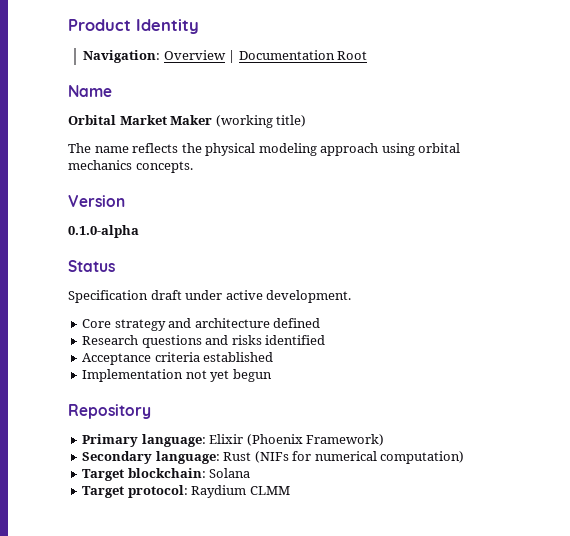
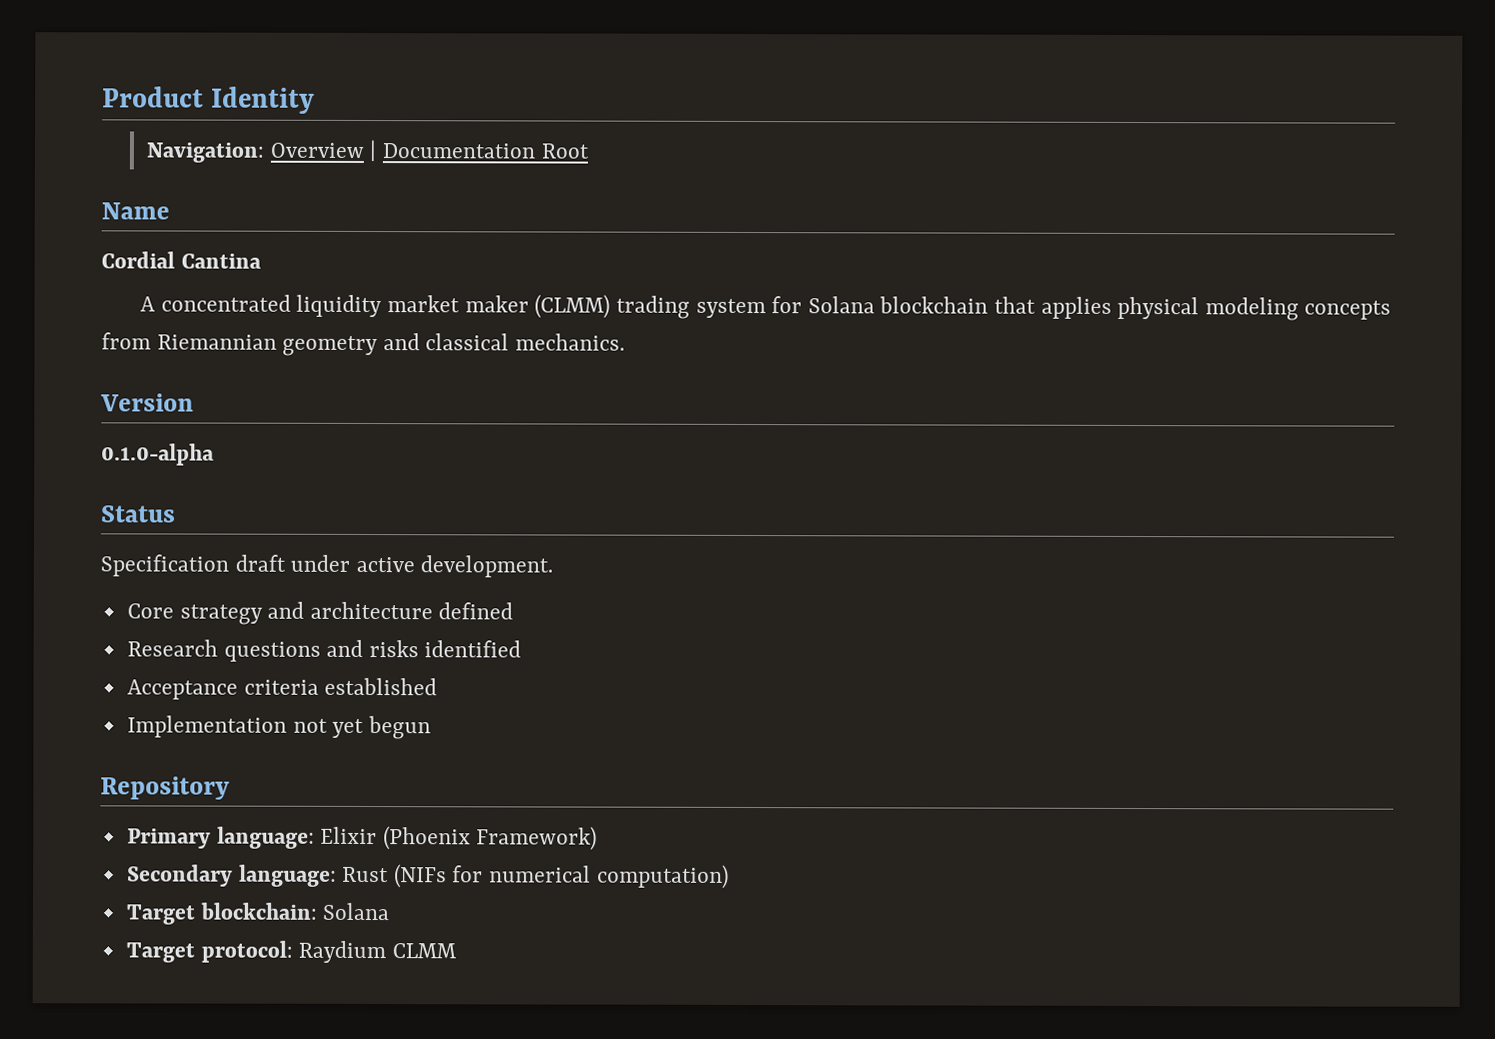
[68,115,307,128] [68,143,461,156] [68,160,193,173] Orbital Market Maker (working title) // The name reflects the physical modeling approach using orbital mechanics concepts. -> [101,251,262,269] [140,294,1392,321] [101,332,626,357] Cordial Cantina // A concentrated liquidity market maker (CLMM) trading system for Solana blockchain that applies physical modeling concepts from Riemannian geometry and classical mechanics.

